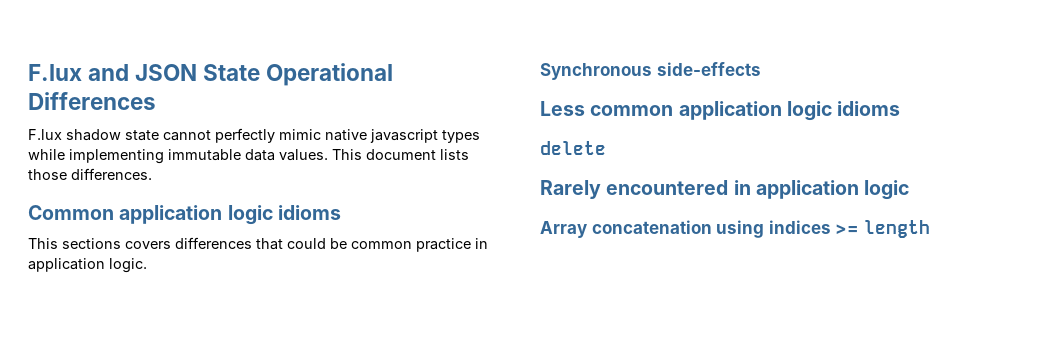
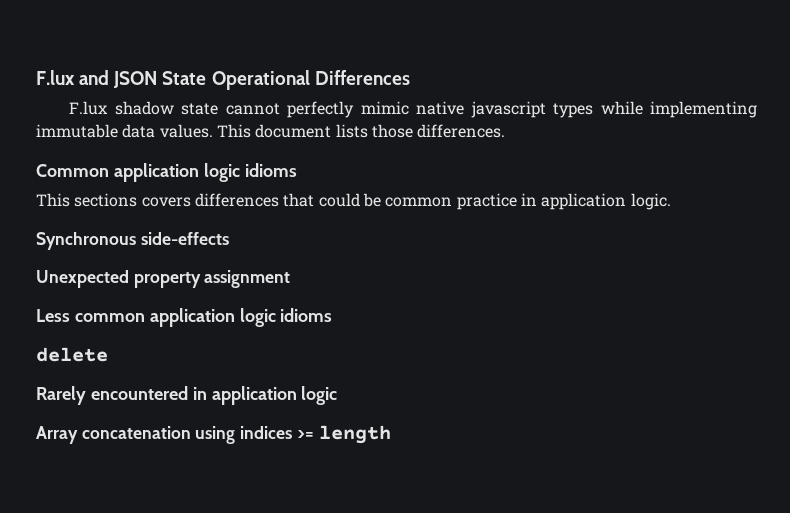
(761, 69) none -> [36,270,291,288] // Unexpected property assignment

